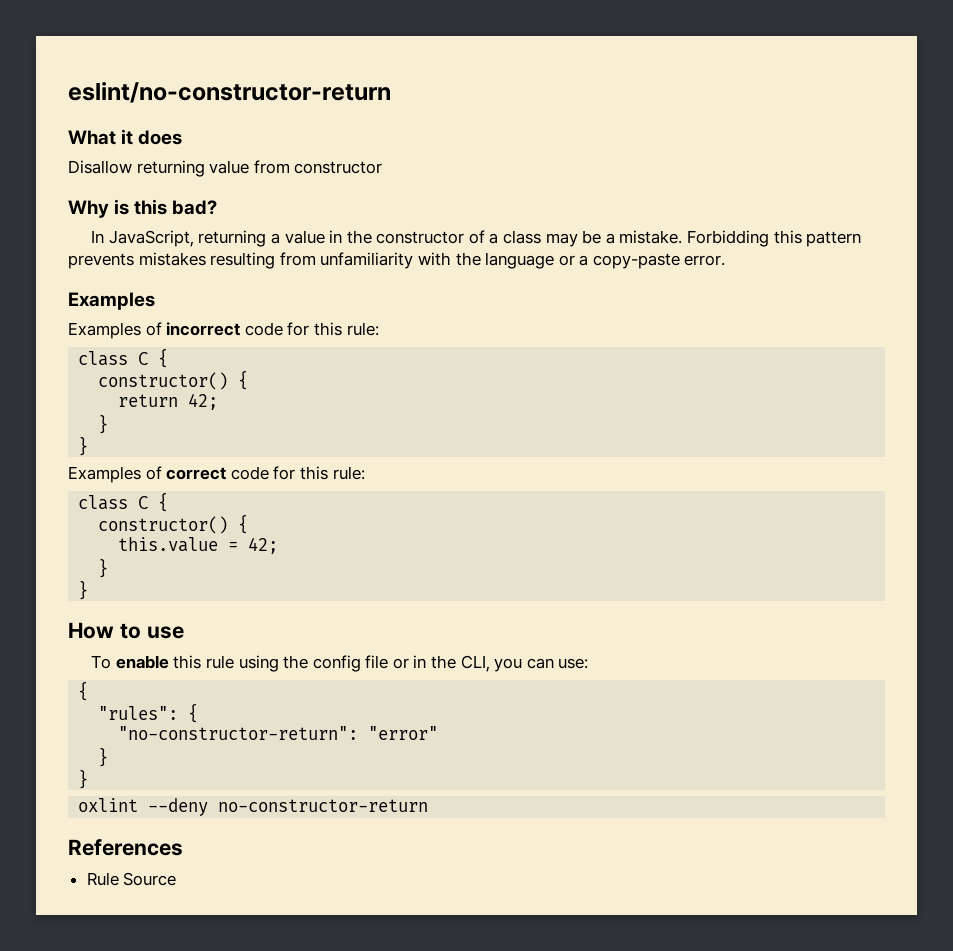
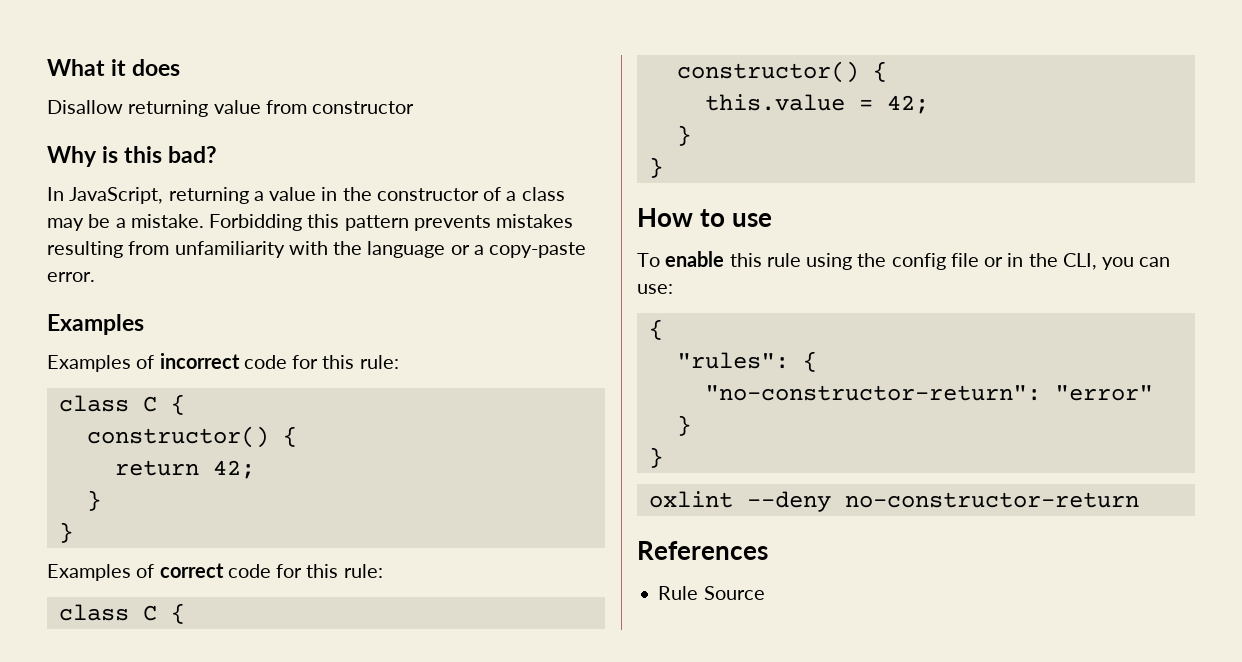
[68,82,391,103] eslint/no-constructor-return // -> (47, 67) none

